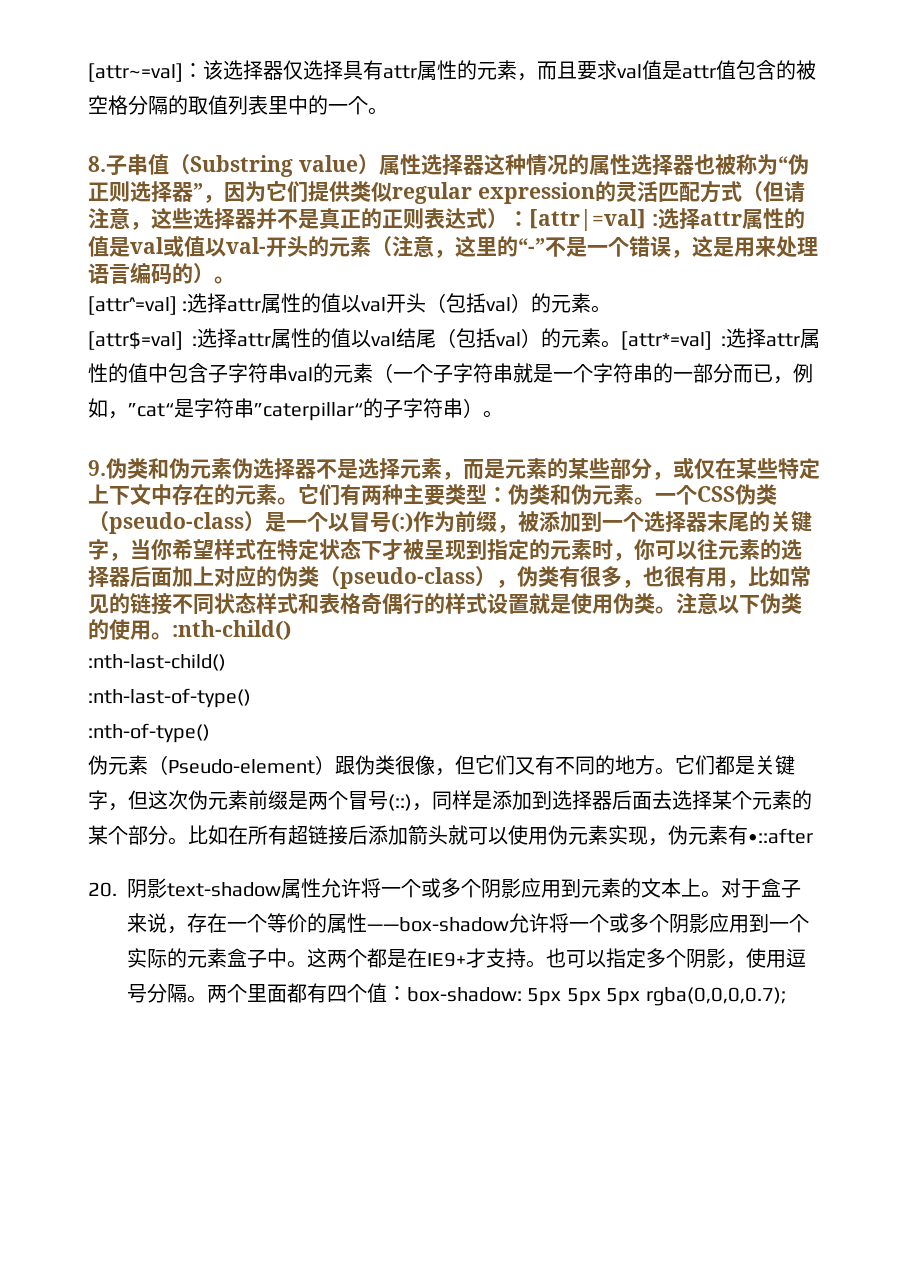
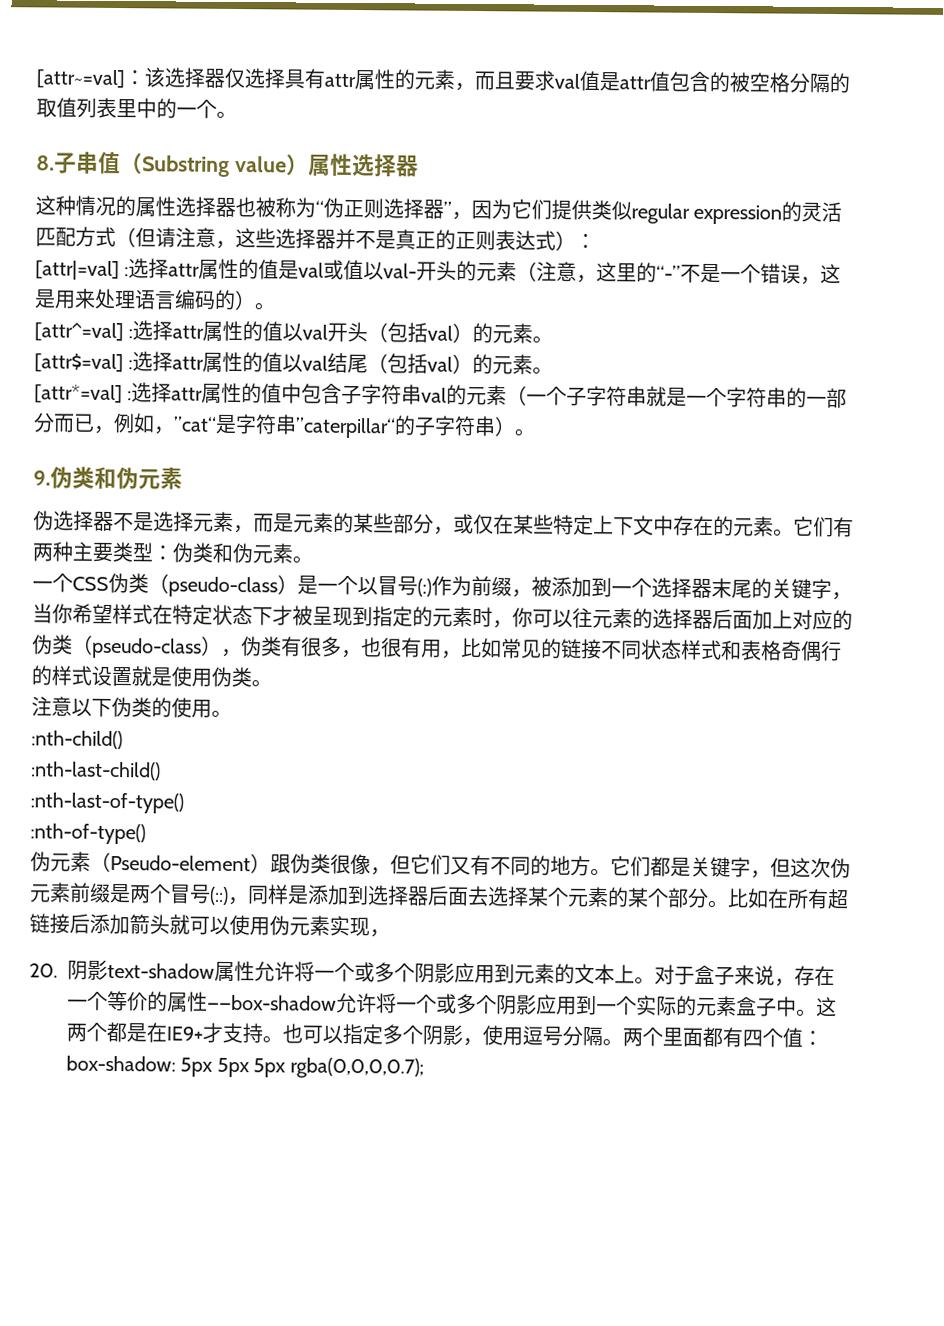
(484, 165) none -> (419, 166) //
(529, 218) none -> (596, 241) //
(621, 344) none -> (554, 370) //
(232, 468) none -> (183, 478) //
(655, 501) none -> (313, 559) //
(676, 610) none -> (272, 683) //
(172, 636) none -> (232, 713) //
[668,825,813,845] 伪元素有•::after -> (390, 933) none

